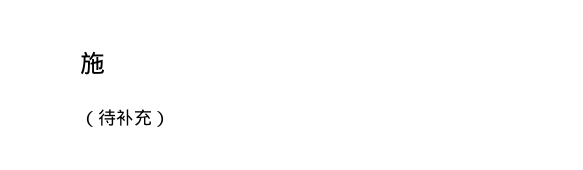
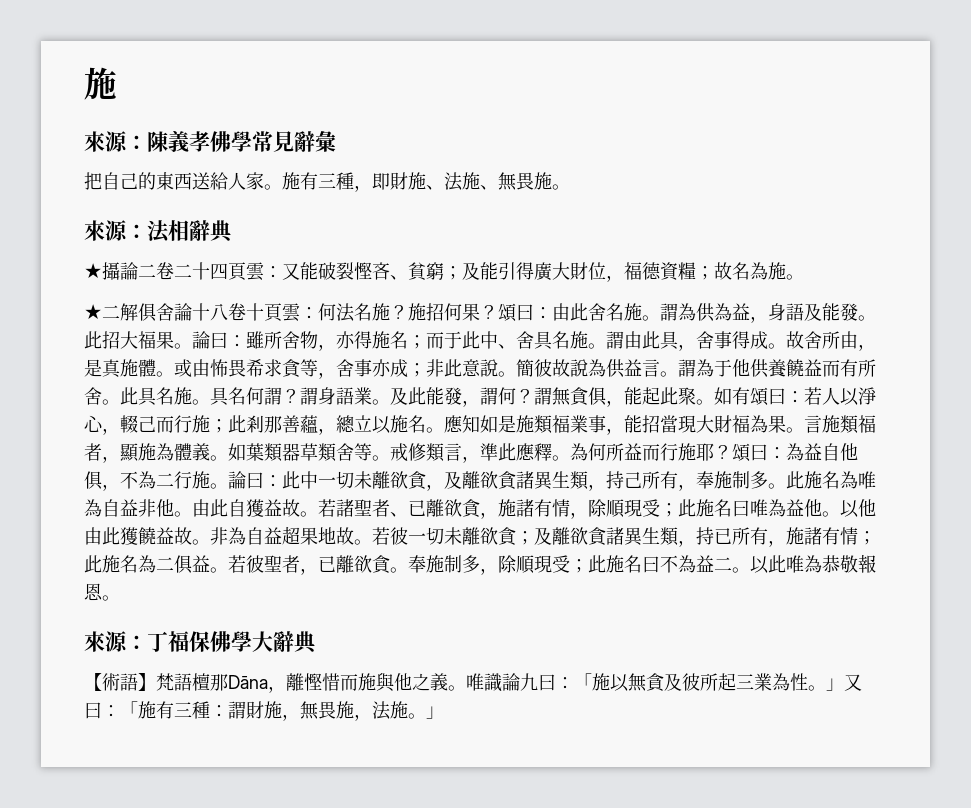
[80,109,170,127] （待补充） -> [84,130,336,152] [84,172,570,192] [84,220,234,243] [84,262,804,282] [84,303,876,323] [84,331,876,351] [84,359,876,379] [84,387,876,407] [84,415,876,435] [84,443,858,463] [84,471,876,491] [84,499,876,519] [84,526,876,547] [84,554,876,575] [84,583,120,601] [84,631,318,654] [84,672,862,693] [84,701,444,721] 來源：陳義孝佛學常見辭彙 // 把自己的東西送給人家。施有三種，即財施、法施、無畏施。 // 來源：法相辭典 // ★攝論二卷二十四頁雲：又能破裂慳吝、貧窮；及能引得廣大財位，福德資糧；故名為施。 // ★二解俱舍論十八卷十頁雲：何法名施？施招何果？頌曰：由此舍名施。謂為供為益，身語及能發。此招大福果。論曰：雖所舍物，亦得施名；而于此中、舍具名施。謂由此具，舍事得成。故舍所由，是真施體。或由怖畏希求貪等，舍事亦成；非此意說。簡彼故說為供益言。謂為于他供養饒益而有所舍。此具名施。具名何謂？謂身語業。及此能發，謂何？謂無貪俱，能起此聚。如有頌曰：若人以淨心，輟己而行施；此剎那善蘊，總立以施名。應知如是施類福業事，能招當現大財福為果。言施類福者，顯施為體義。如葉類器草類舍等。戒修類言，準此應釋。為何所益而行施耶？頌曰：為益自他俱，不為二行施。論曰：此中一切未離欲貪，及離欲貪諸異生類，持己所有，奉施制多。此施名為唯為自益非他。由此自獲益故。若諸聖者、已離欲貪，施諸有情，除順現受；此施名曰唯為益他。以他由此獲饒益故。非為自益超果地故。若彼一切未離欲貪；及離欲貪諸異生類，持已所有，施諸有情；此施名為二俱益。若彼聖者，已離欲貪。奉施制多，除順現受；此施名曰不為益二。以此唯為恭敬報恩。 // 來源：丁福保佛學大辭典 // 【術語】梵語檀那Dāna，離慳惜而施與他之義。唯識論九曰：「施以無貪及彼所起三業為性。」又曰：「施有三種：謂財施，無畏施，法施。」

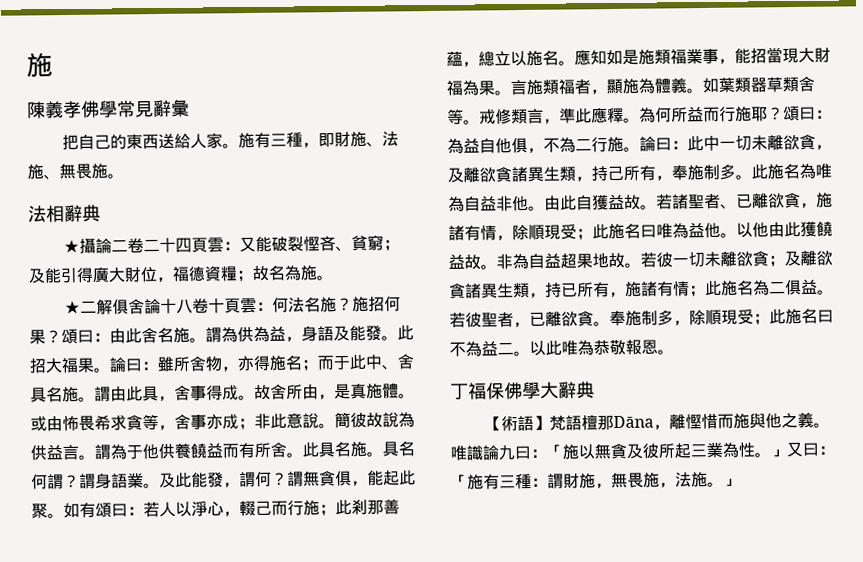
[84,131,147,152] 來源： -> (53, 65) none
[84,220,147,241] 來源： -> (124, 176) none
[84,631,147,652] 來源： -> (674, 352) none

